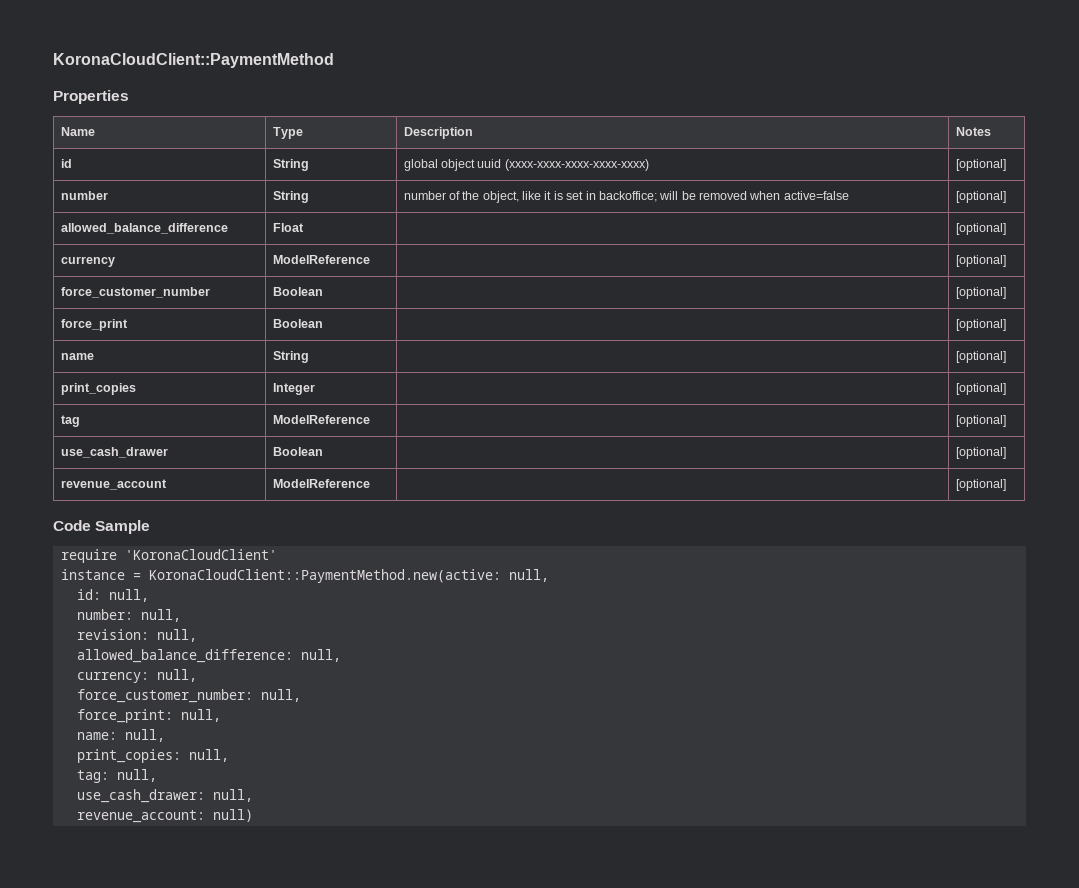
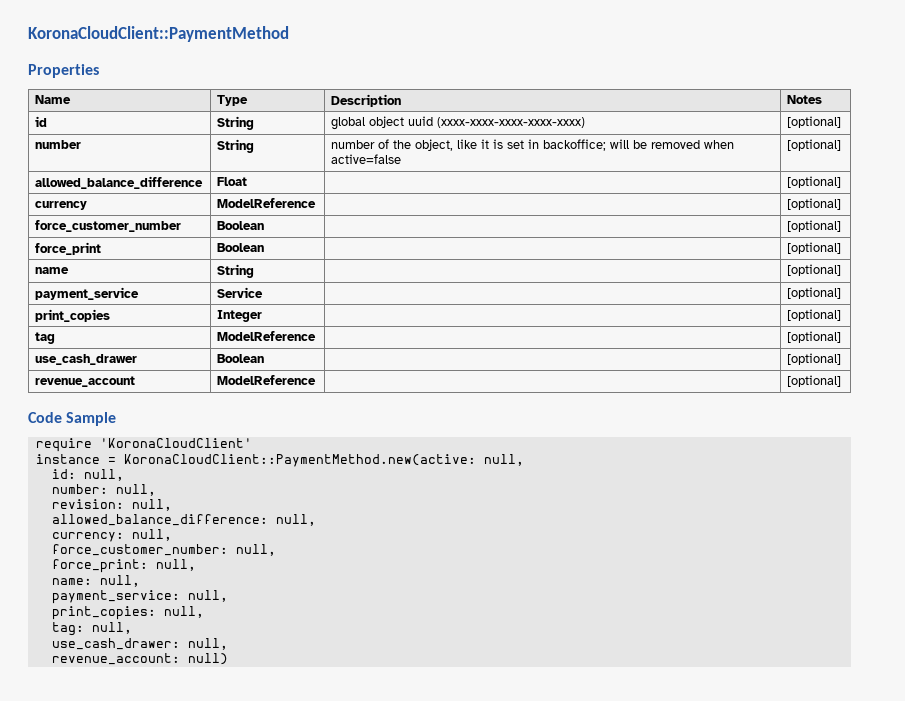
(1006, 357) none -> [35,287,140,300] [217,287,264,298] [787,287,842,299] // payment_service | Service | | [optional]
(166, 735) none -> [52,590,229,604] // payment_service: null,

